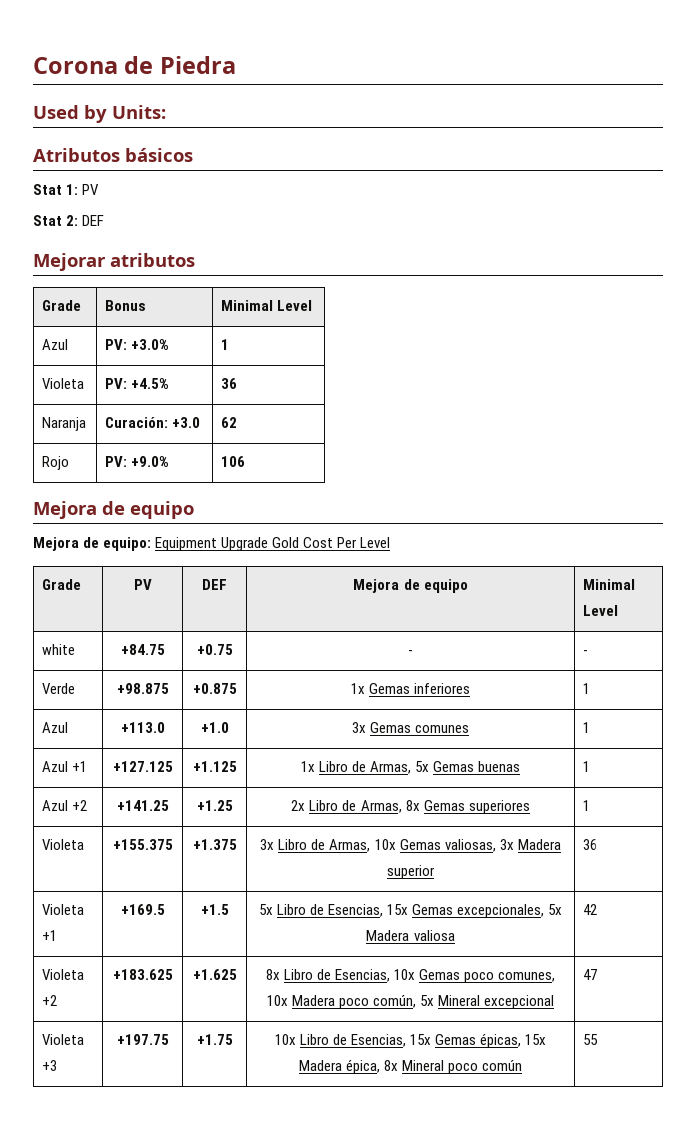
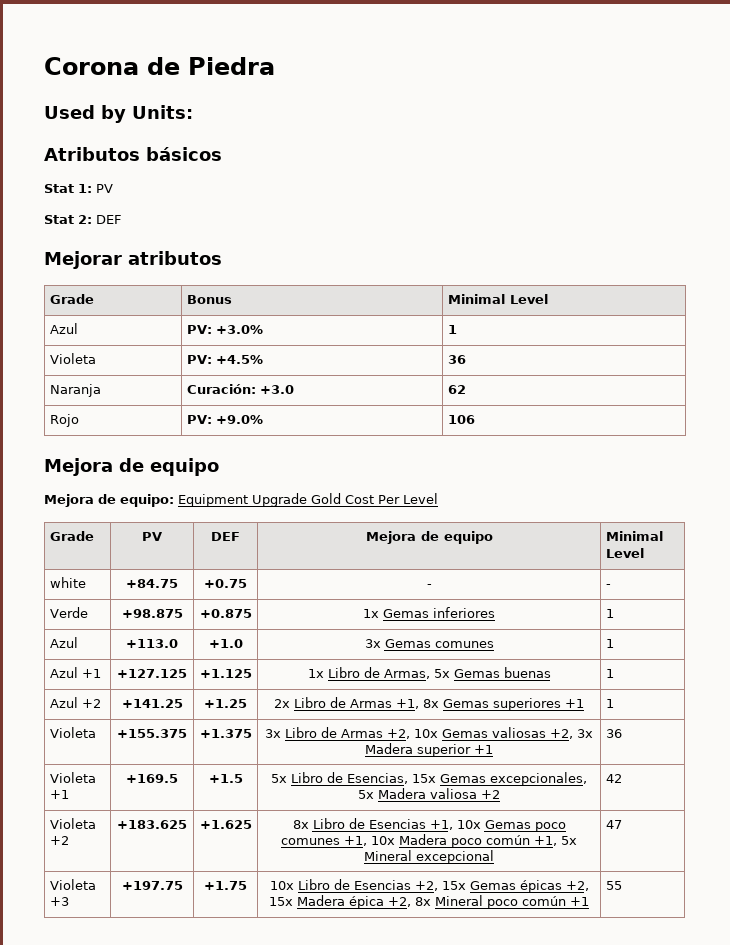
[360,800,402,813] Armas, -> [350,699,419,709] Armas +1,
(530, 807) none -> [565,699,584,708] +1
[329,839,496,852] Armas, 10x Gemas valiosas, -> [341,727,573,739] Armas +2, 10x Gemas valiosas +2,
(435, 872) none -> [474,745,493,754] +1
(455, 935) none -> [481,790,500,799] +2
[334,969,390,982] Esencias, -> [368,819,453,830] Esencias +1,
[498,972,556,982] comunes, -> [281,836,367,846] comunes +1,
[373,995,416,1008] común, -> [486,835,557,846] común +1,
[350,1033,547,1048] [298,1059,380,1074] Esencias, 15x Gemas épicas, 15x Madera épica, -> [353,880,589,893] [269,895,411,909] Esencias +2, 15x Gemas épicas +2, 15x Madera épica +2,
(523, 1065) none -> [570,897,589,906] +1

